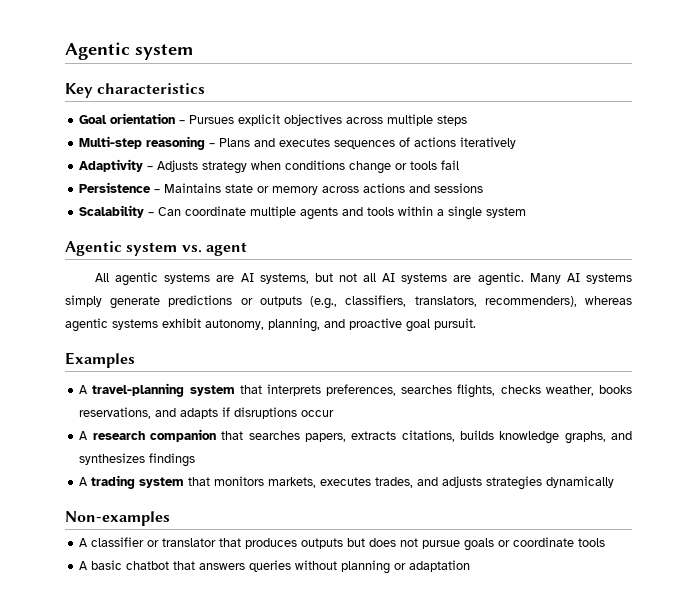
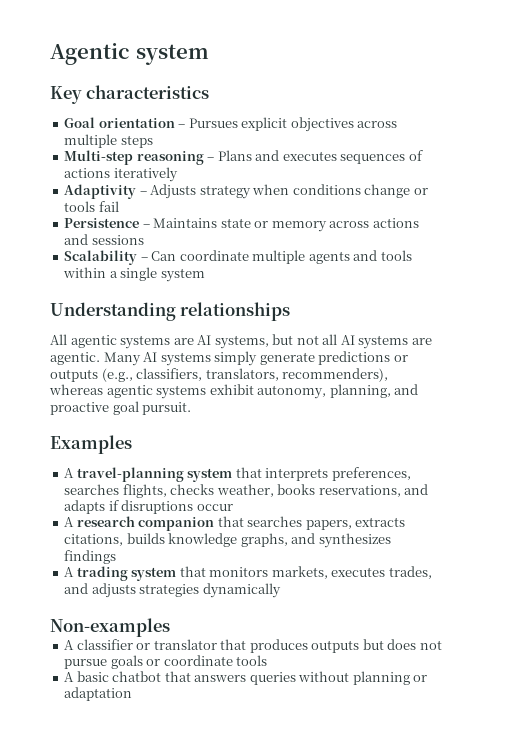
[65,241,247,256] Agentic system vs. agent -> [50,302,291,321] Understanding relationships

